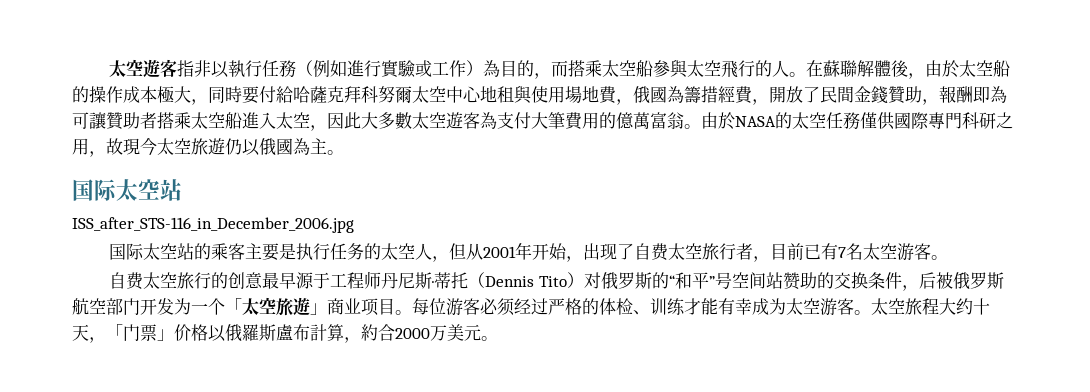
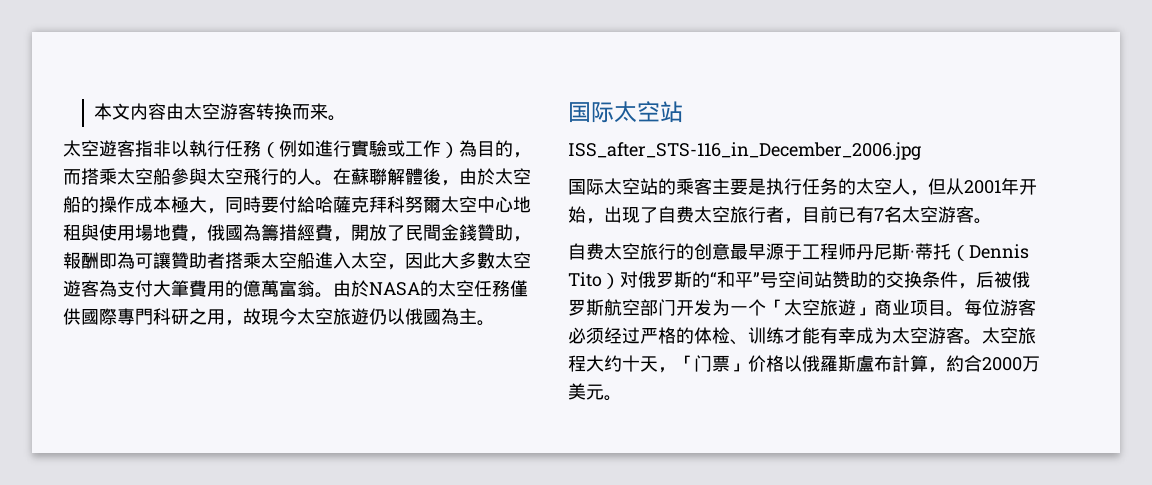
(109, 69) none -> [94,103,347,121] 本文内容由太空游客转换而来。 //

